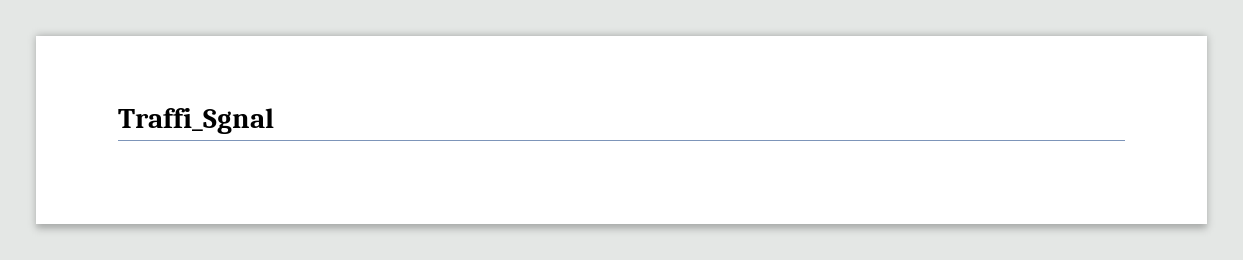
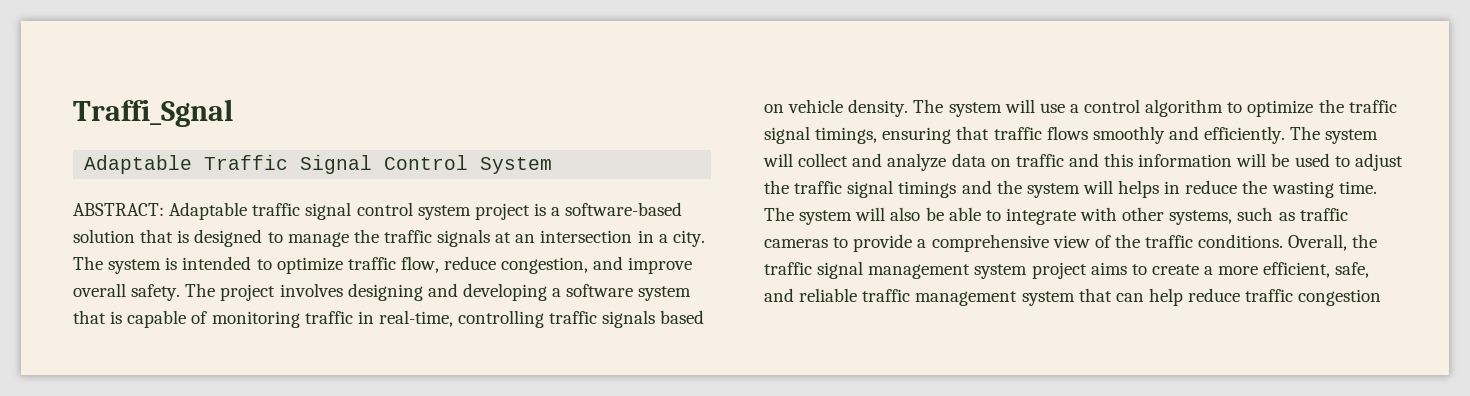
(274, 121) none -> [84,155,553,174] [73,202,683,220] [73,229,705,247] [73,256,693,274] [73,283,692,301] [73,310,705,328] [764,99,1397,117] [764,126,1379,144] [763,153,1403,171] [764,180,1377,198] [764,207,1348,225] [764,234,1378,252] [764,261,1370,279] [764,288,1382,306] // Adaptable Traffic Signal Control System // ABSTRACT: Adaptable traffic signal control system project is a software-based solution that is designed to manage the traffic signals at an intersection in a city. The system is intended to optimize traffic flow, reduce congestion, and improve overall safety. The project involves designing and developing a software system that is capable of monitoring traffic in real-time, controlling traffic signals based on vehicle density. The system will use a control algorithm to optimize the traffic signal timings, ensuring that traffic flows smoothly and efficiently. The system will collect and analyze data on traffic and this information will be used to adjust the traffic signal timings and the system will helps in reduce the wasting time. The system will also be able to integrate with other systems, such as traffic cameras to provide a comprehensive view of the traffic conditions. Overall, the traffic signal management system project aims to create a more efficient, safe, and reliable traffic management system that can help reduce traffic congestion

